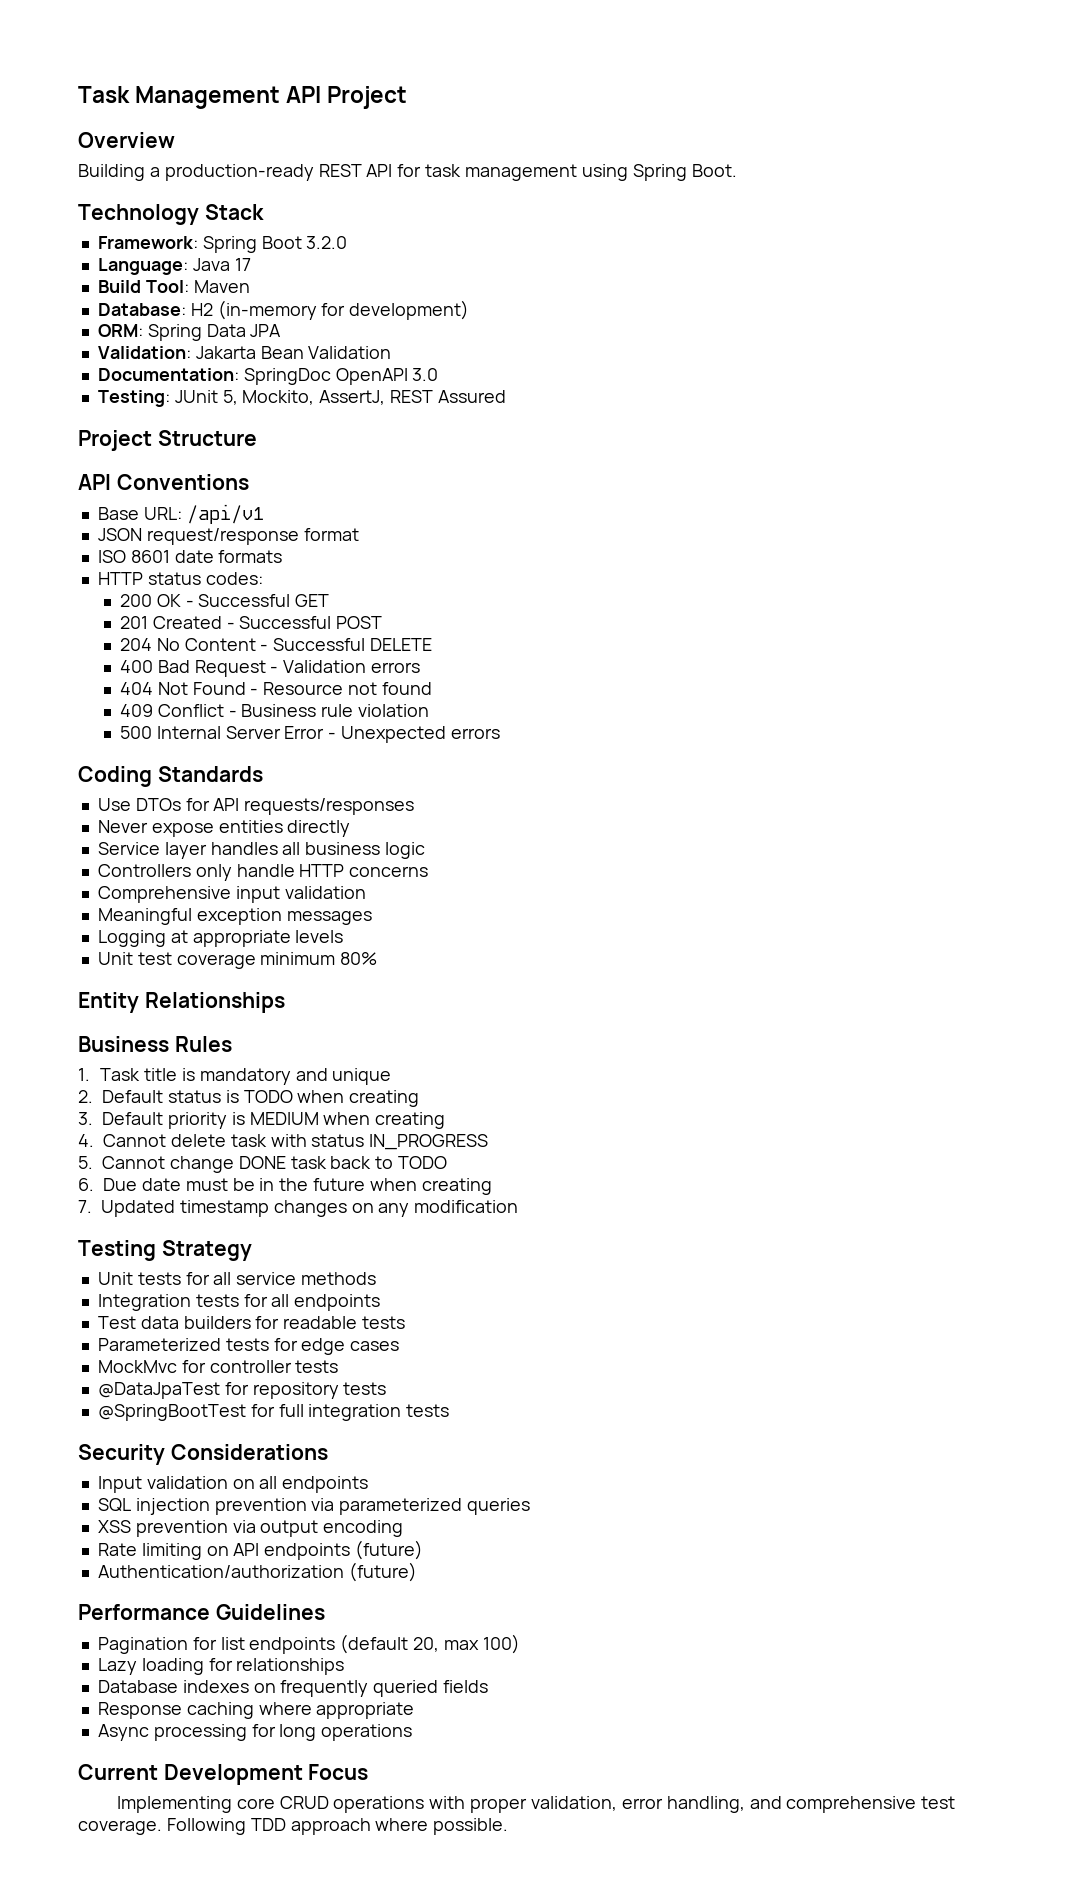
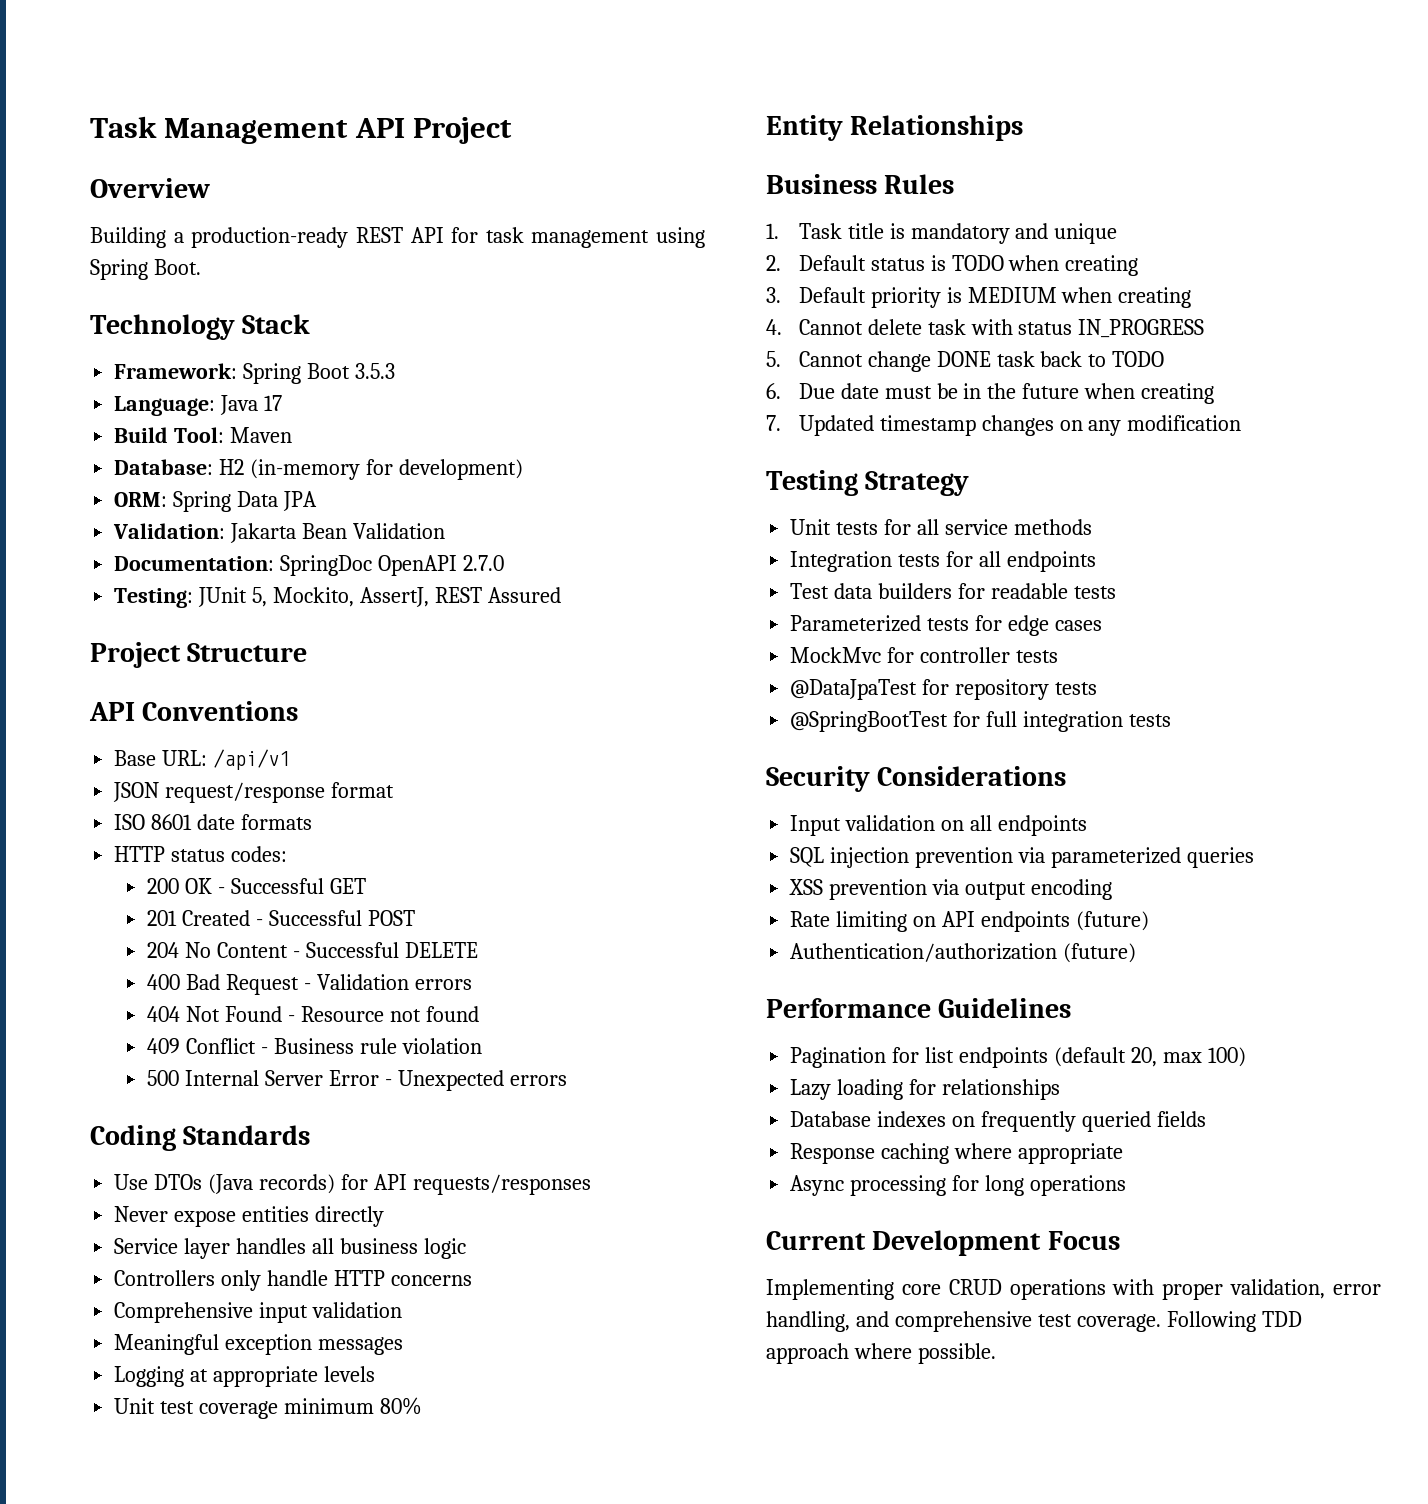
[306,236,348,249] 3.2.0 -> [355,363,396,379] 3.5.3
[412,368,439,381] 3.0 -> [463,555,505,571] 2.7.0
(181, 804) none -> [208,1174,336,1194] (Java records)

